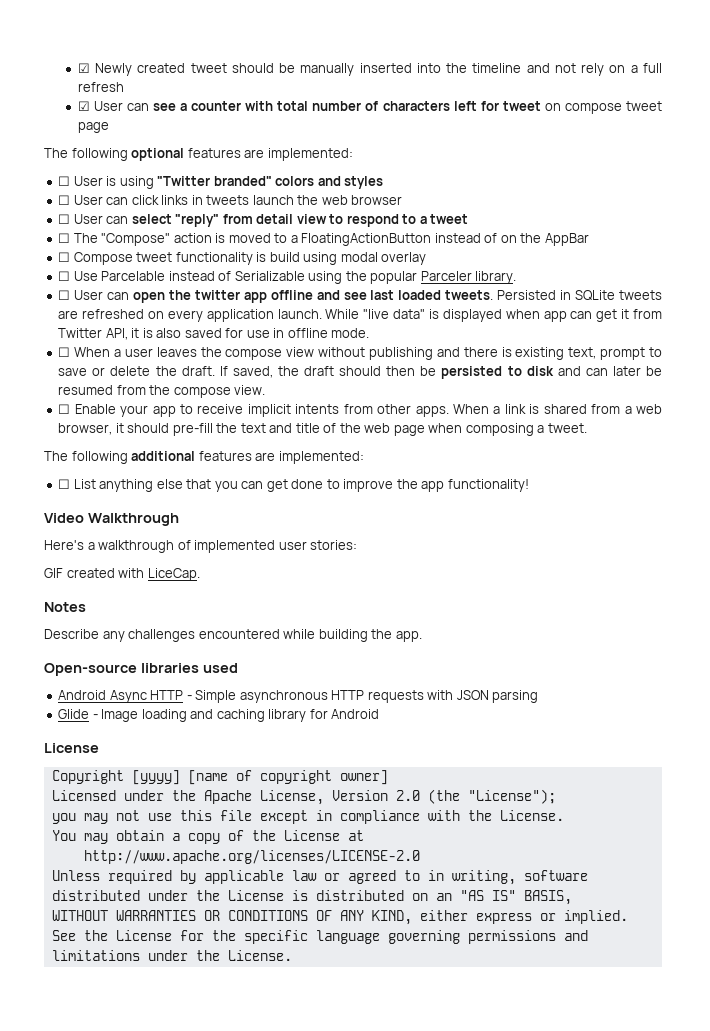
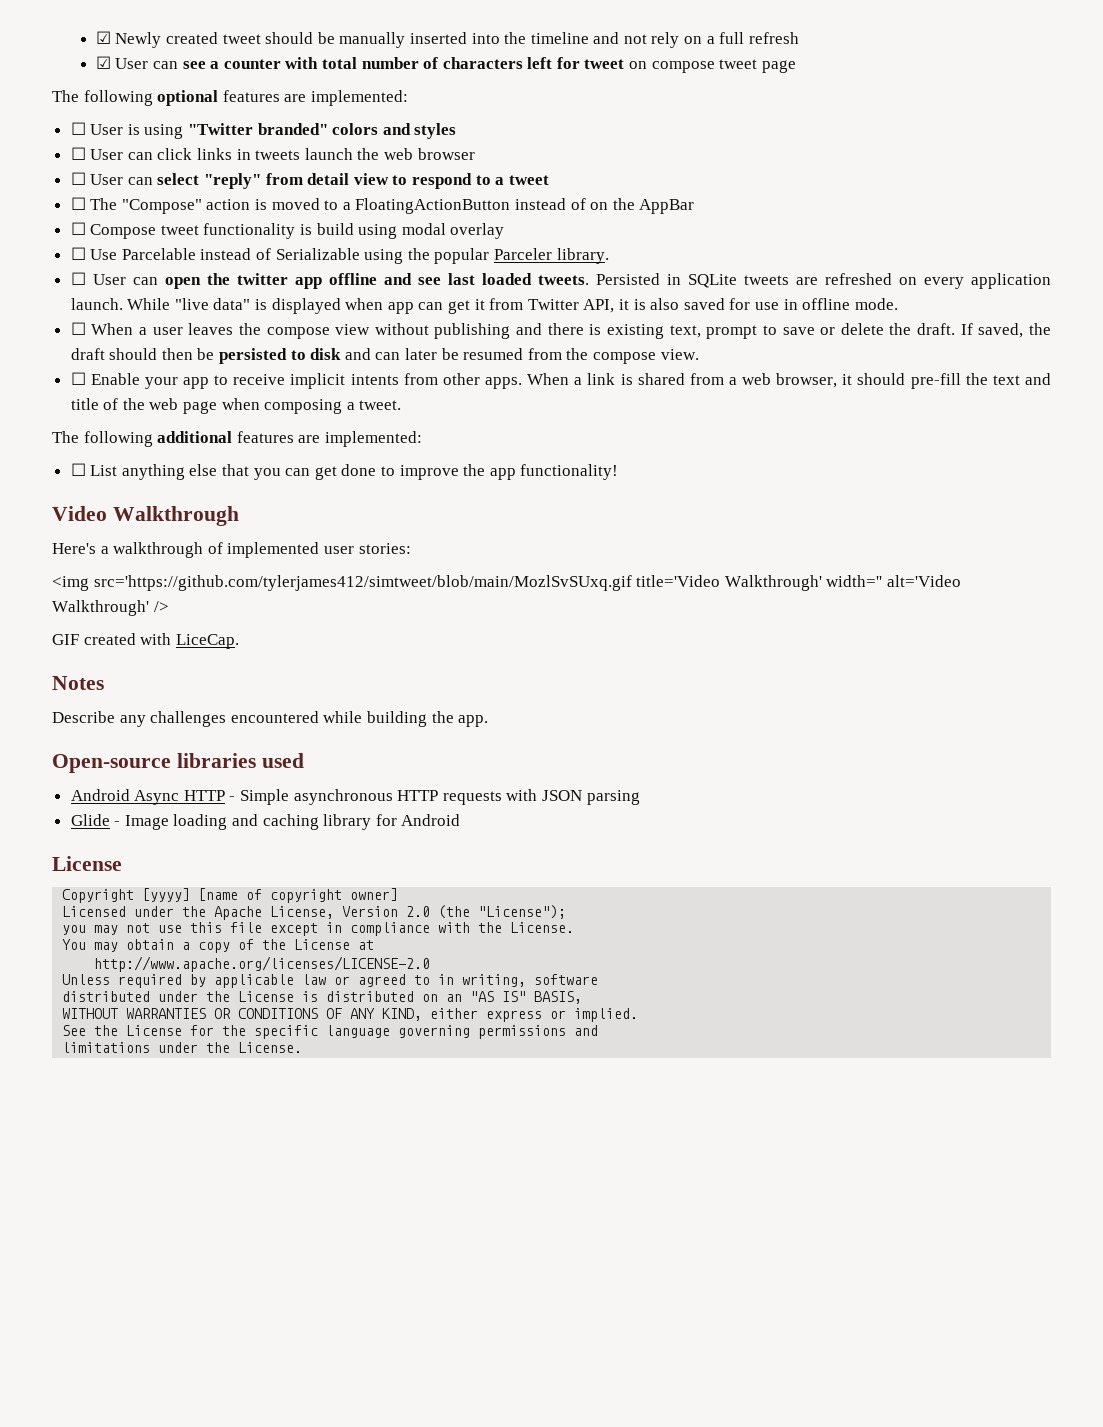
(358, 545) none -> [52,575,961,591] [52,600,169,616] // <img src='https://github.com/tylerjames412/simtweet/blob/main/MozlSvSUxq.gif title='Video Walkthrough' width='' alt='Video Walkthrough' />

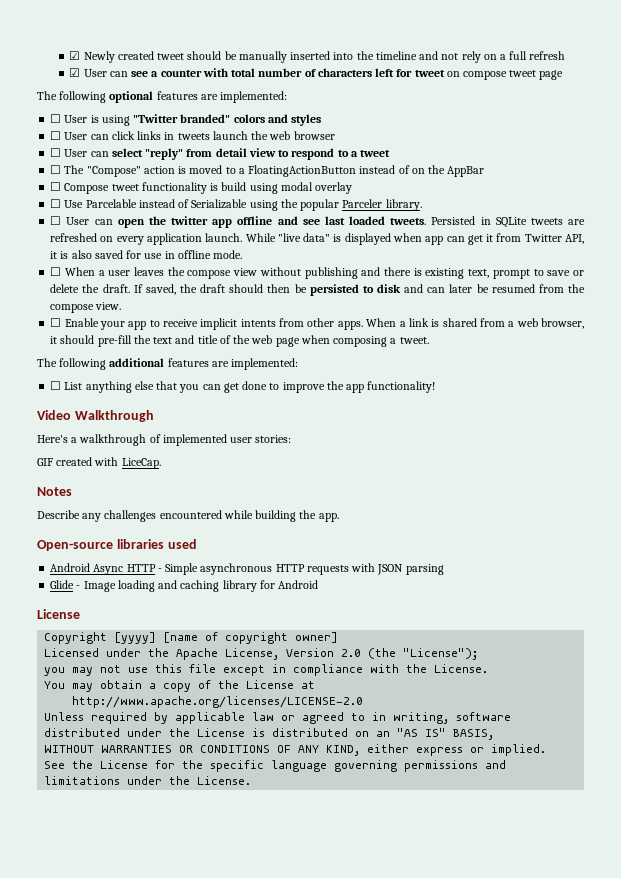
[52,575,961,591] [52,600,169,616] // <img src='https://github.com/tylerjames412/simtweet/blob/main/MozlSvSUxq.gif title='Video Walkthrough' width='' alt='Video Walkthrough' /> -> (292, 439) none

